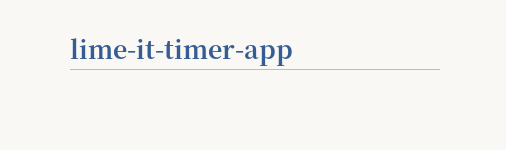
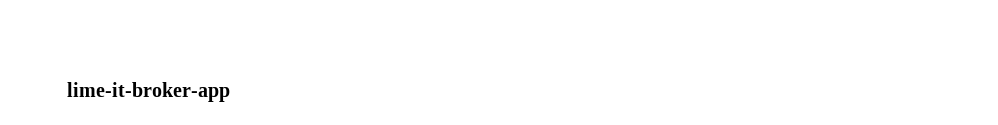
[70,38,293,66] lime-it-timer-app -> [67,82,230,102] lime-it-broker-app

